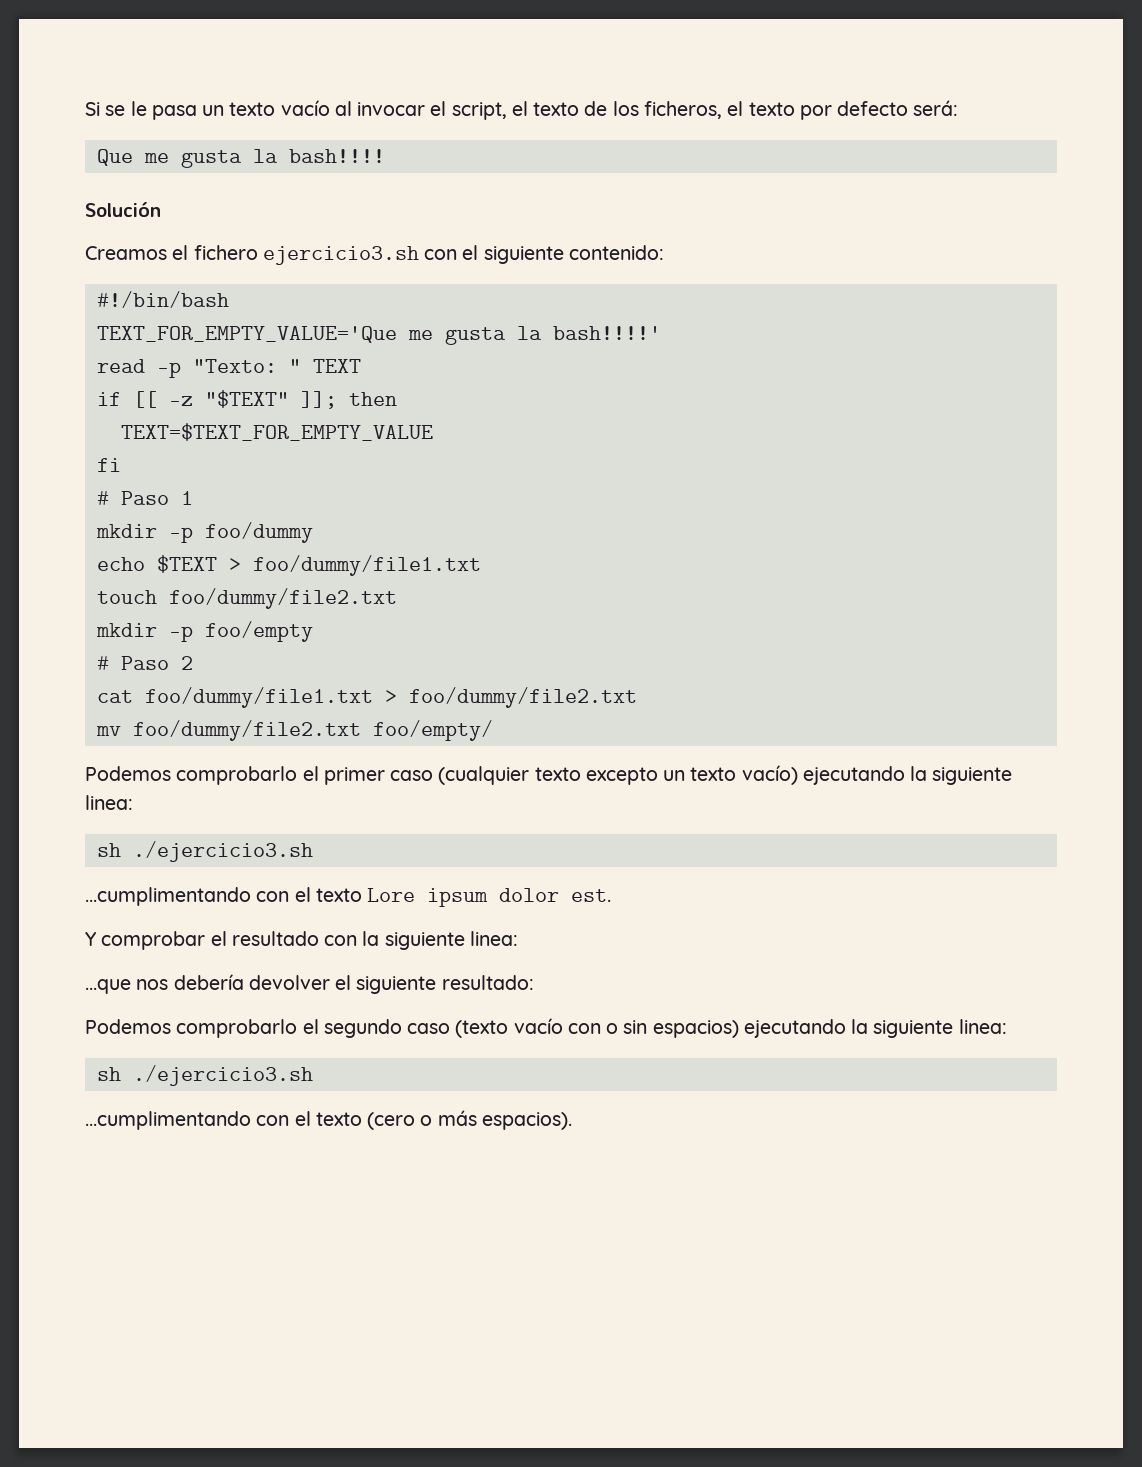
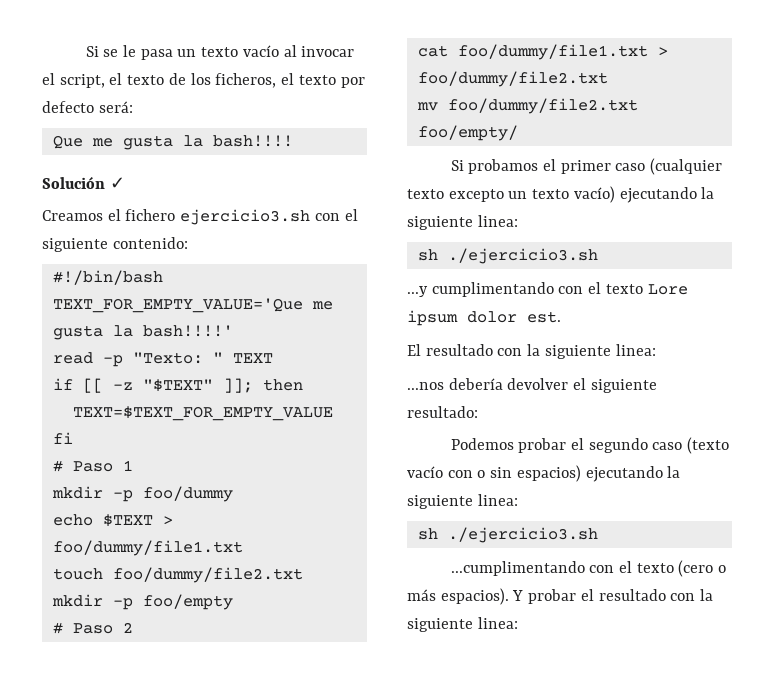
(161, 209) none -> [109,177,125,189] ✓
[85,766,298,785] Podemos comprobarlo -> [450,159,539,174] Si probamos
[85,887,251,906] ...cumplimentando -> [407,282,554,297] ...y cumplimentando
[85,931,227,950] Y comprobar el -> [407,344,421,356] El
[85,979,169,994] ...que nos -> [407,382,444,390] ...nos
[176,1019,298,1038] comprobarlo -> [518,438,567,453] probar
(572, 1121) none -> [512,589,714,604] [407,617,518,632] Y probar el resultado con la siguiente linea:

